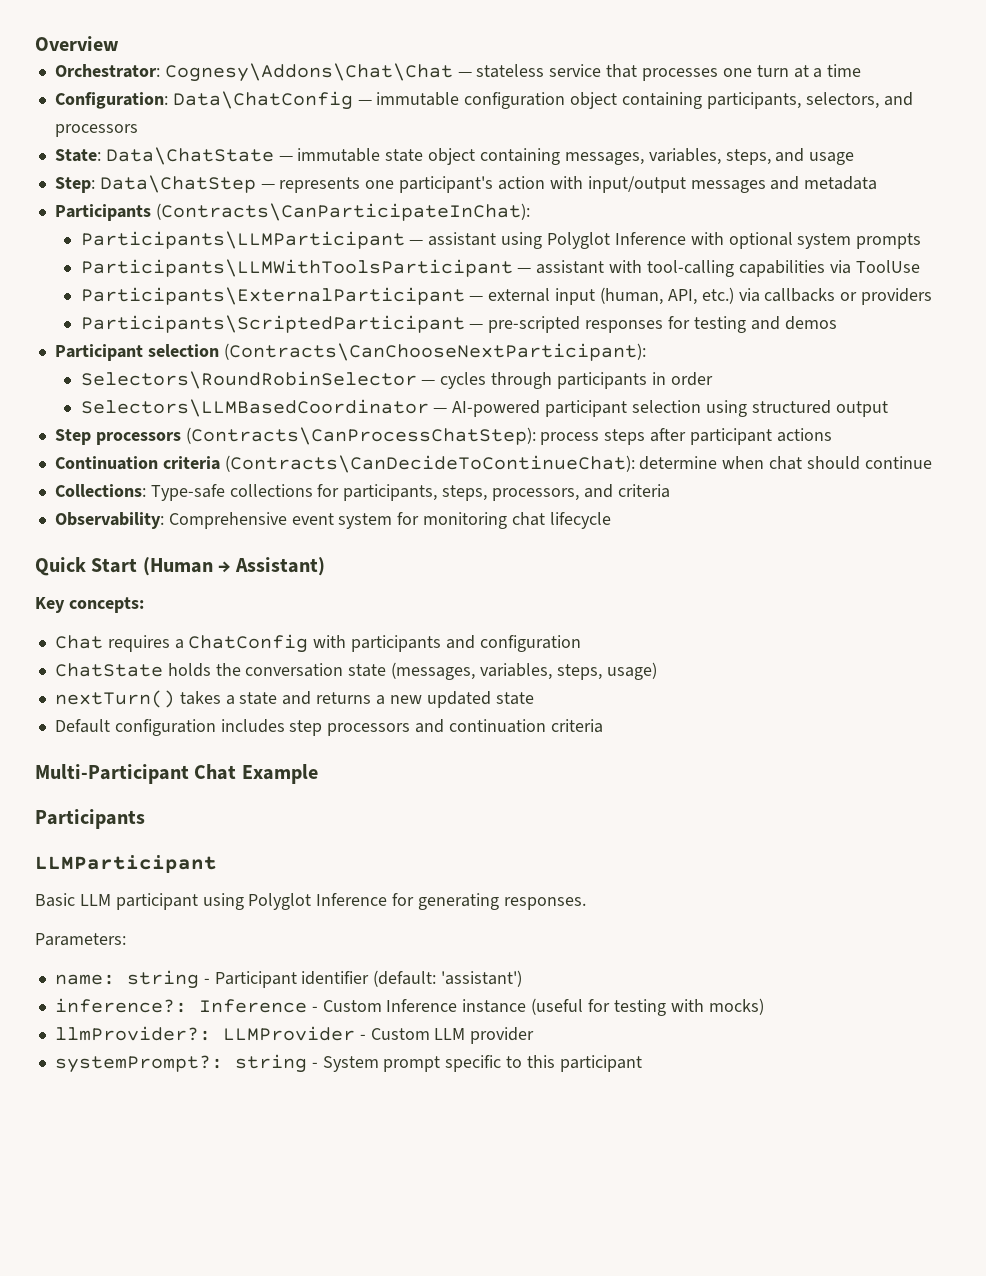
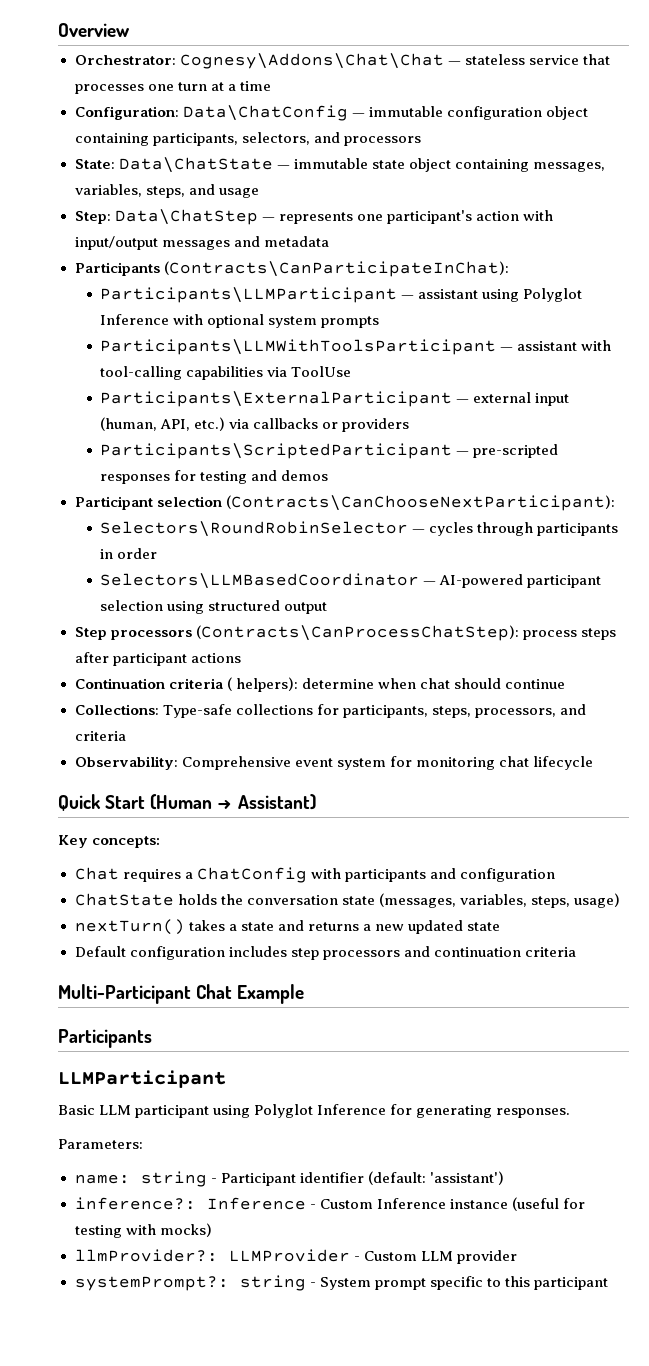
[224,455,635,473] (Contracts\CanDecideToContinueChat): -> [226,677,298,692] ( helpers):

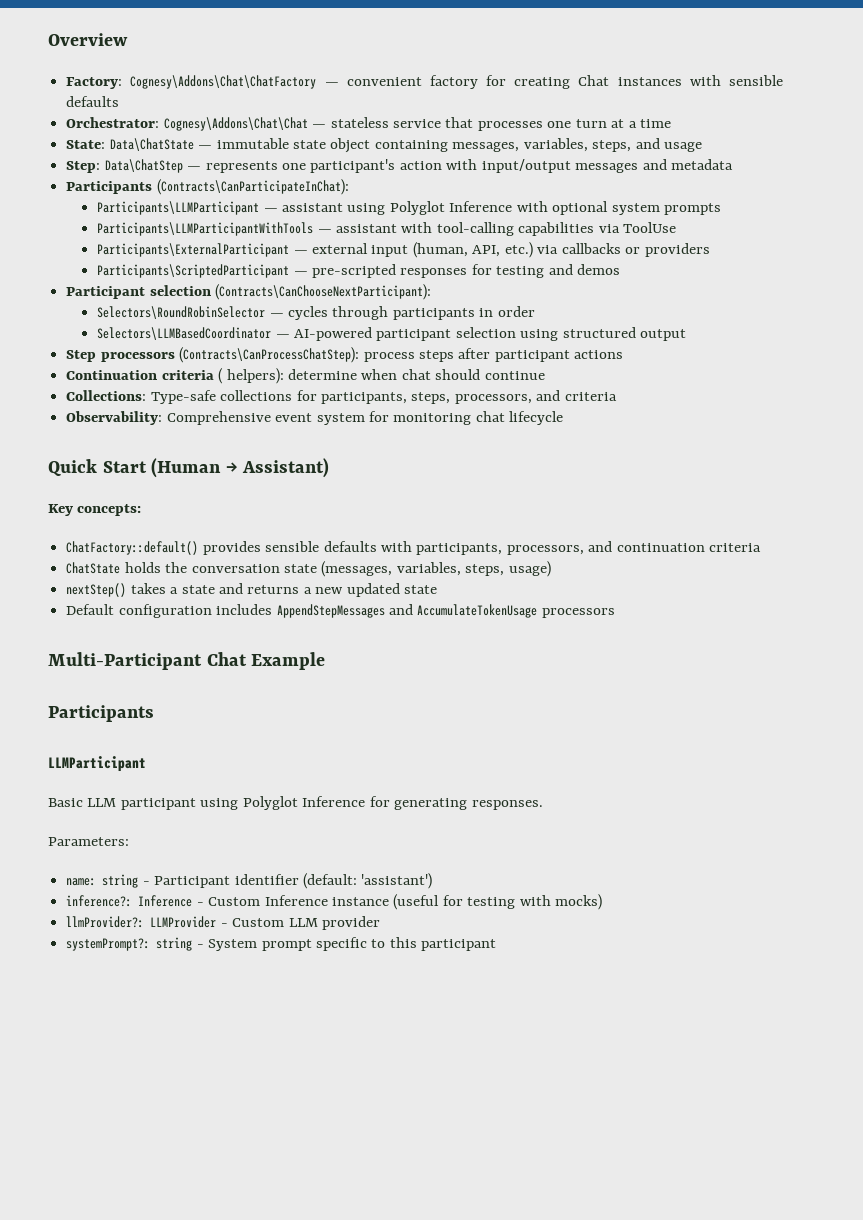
(130, 30) none -> [66,75,784,89] [66,96,120,107] // Factory: Cognesy\Addons\Chat\ChatFactory — convenient factory for creating Chat instances with sensible defaults
[74,105,588,121] [74,132,421,146] // Configuration: Data\ChatConfig — immutable configuration object containing participants, selectors, and processors -> (672, 123) none
[100,339,497,355] Participants\LLMWithToolsParticipant -> [97,222,314,236] Participants\LLMParticipantWithTools
[74,867,555,883] Chat requires a ChatConfig with participants and configuration -> [66,541,762,555] ChatFactory::default() provides sensible defaults with participants, processors, and continuation criteria
[74,919,185,935] nextTurn() -> [66,583,127,597] nextStep()
[290,946,576,960] step processors and continuation criteria -> [276,604,615,618] AppendStepMessages and AccumulateTokenUsage processors

